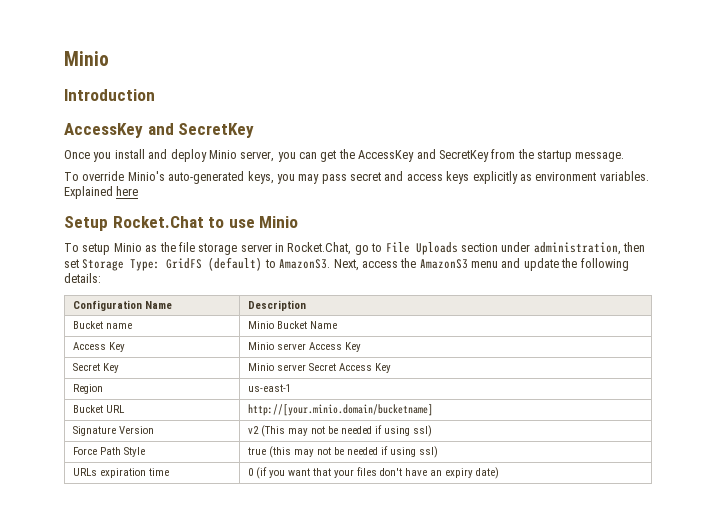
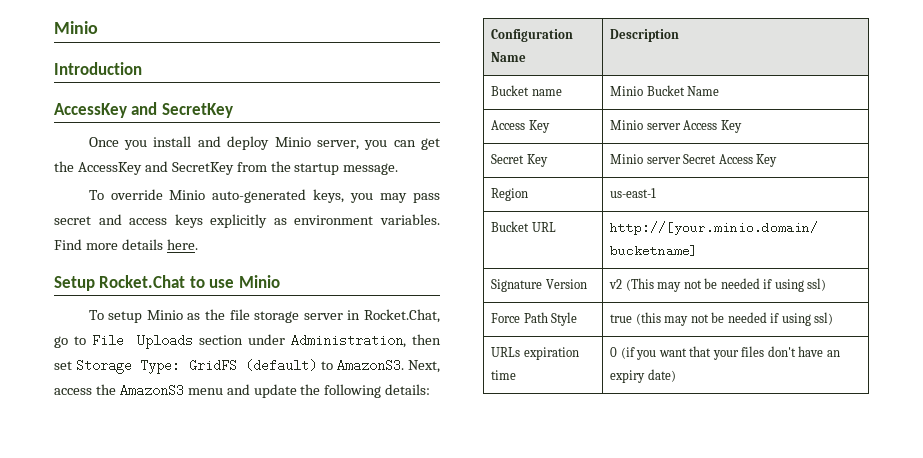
[127,171,165,181] Minio's -> [169,190,206,200] Minio
[64,186,139,199] Explained here -> [54,239,198,250] Find more details here.
[533,242,621,255] administration, -> [290,334,406,348] Administration,

